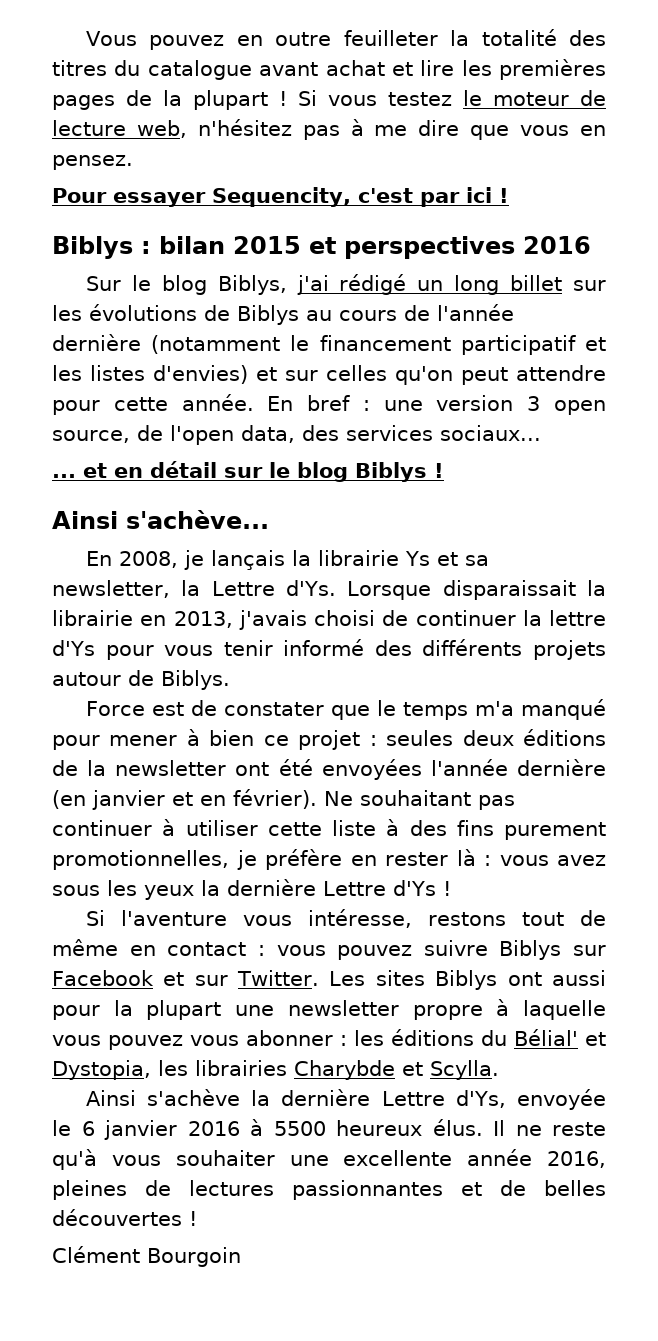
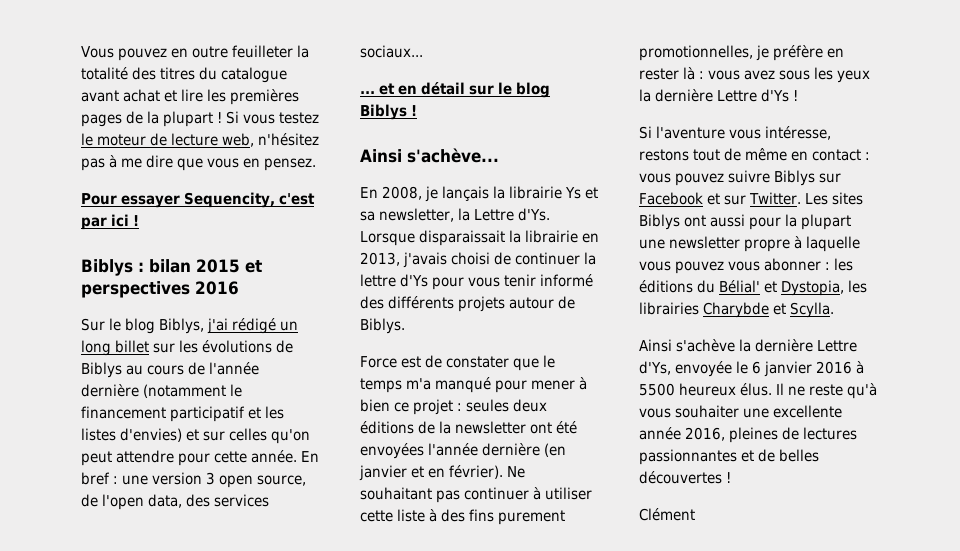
[147,1247,241,1267] Bourgoin -> (695, 514) none

